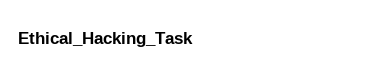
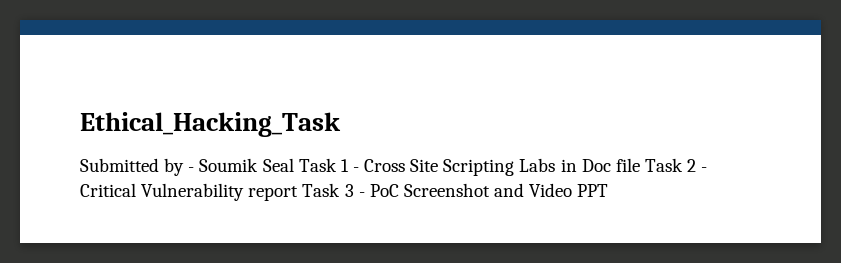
(193, 39) none -> [80,158,708,176] [80,183,609,201] // Submitted by - Soumik Seal Task 1 - Cross Site Scripting Labs in Doc file Task 2 - Critical Vulnerability report Task 3 - PoC Screenshot and Video PPT

